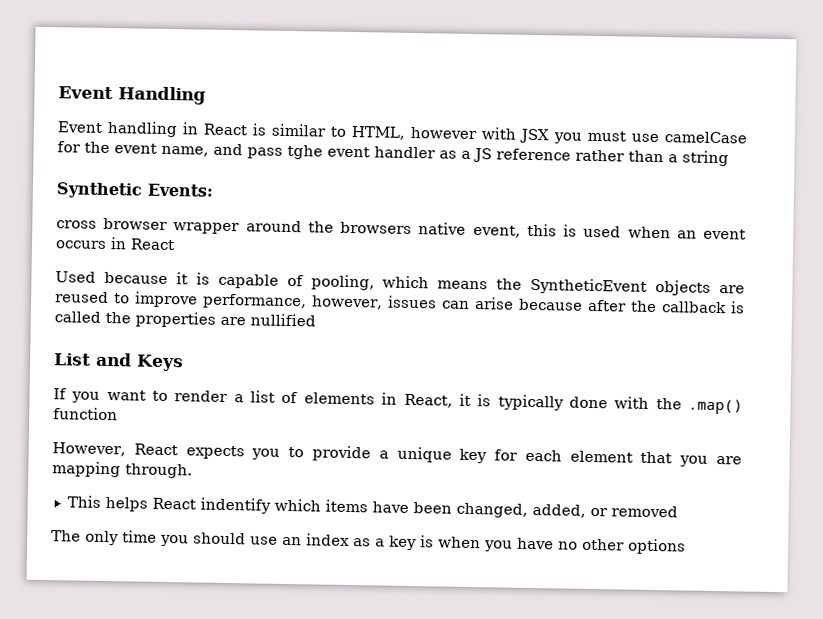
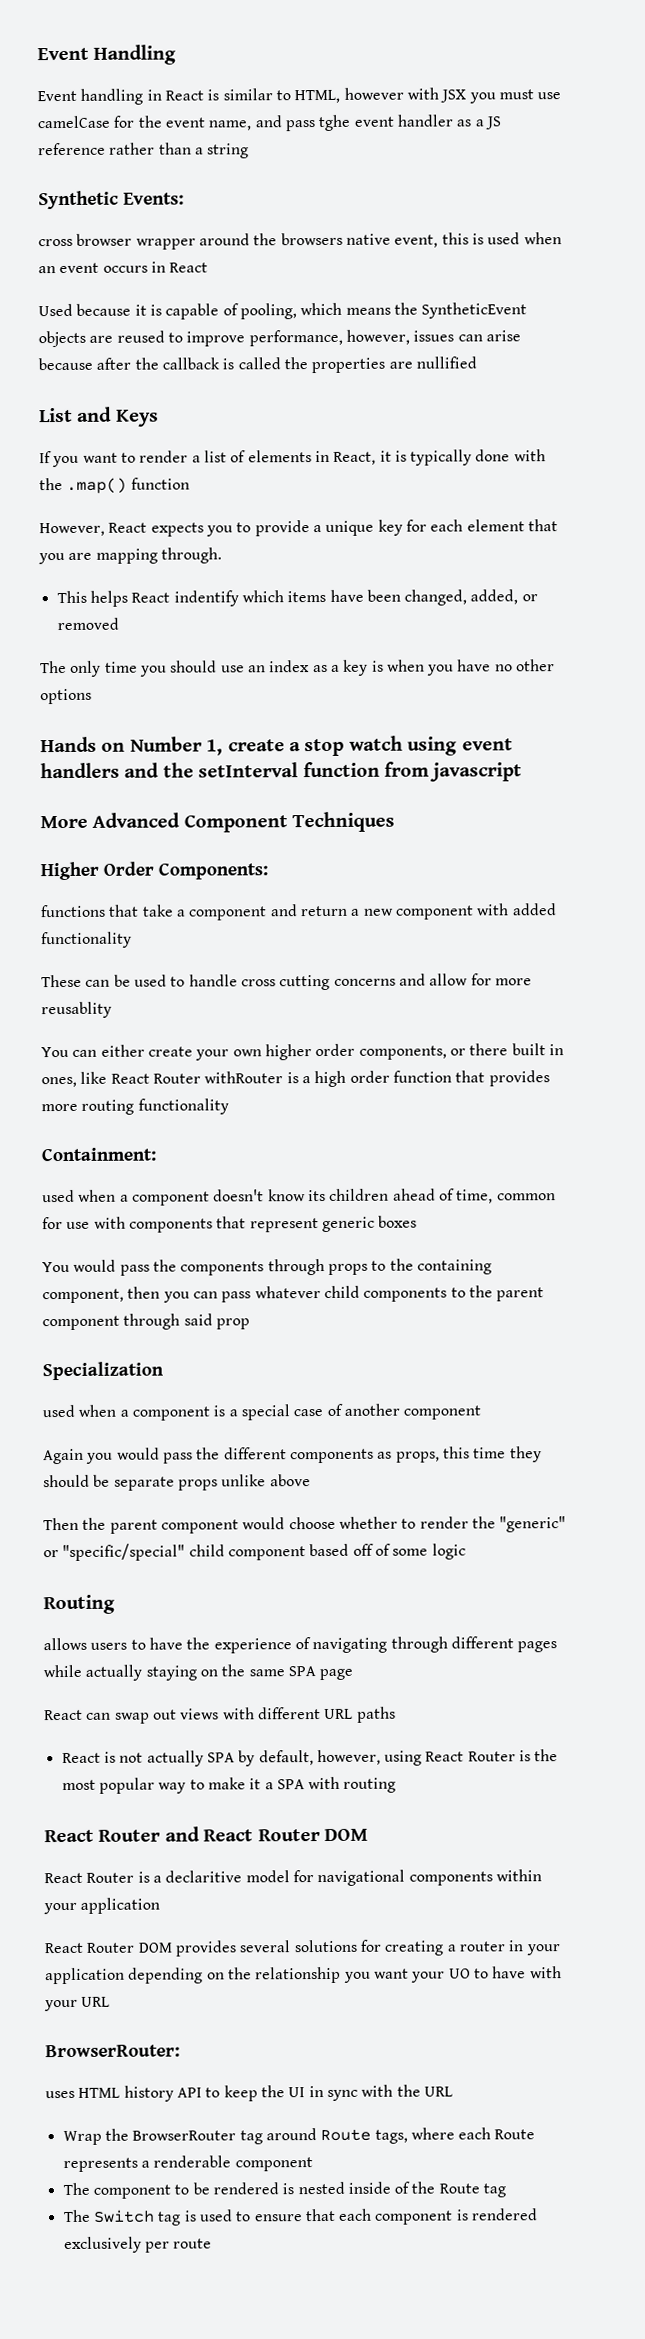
(686, 546) none -> [40,735,513,757] [40,761,523,782] [40,811,396,833] [40,861,268,881] [40,903,557,921] [41,931,132,949] [41,973,532,991] [41,1001,112,1019] [41,1043,564,1061] [41,1070,550,1088] [41,1098,229,1115] [41,1147,156,1162] [42,1188,556,1206] [42,1215,418,1233] [42,1258,492,1276] [42,1285,545,1304] [42,1313,250,1331] [42,1361,164,1381] [42,1403,482,1421] [43,1446,542,1465] [43,1474,311,1491] [43,1516,567,1534] [43,1543,466,1562] [43,1594,115,1615] [43,1636,558,1654] [43,1664,354,1681] [44,1706,396,1724] [61,1749,559,1767] [61,1776,397,1794] [44,1826,368,1843] [44,1869,542,1887] [43,1897,161,1915] [44,1939,561,1957] [45,1966,562,1985] [44,1996,111,2012] [45,2044,180,2058] [45,2084,453,2102] [62,2127,536,2146] [62,2155,313,2173] [62,2181,507,2199] [62,2208,539,2226] [63,2236,213,2254] // Hands on Number 1, create a stop watch using event handlers and the setInterval function from javascript // More Advanced Component Techniques // Higher Order Components: // functions that take a component and return a new component with added functionality // These can be used to handle cross cutting concerns and allow for more reusablity // You can either create your own higher order components, or there built in ones, like React Router withRouter is a high order function that provides more routing functionality // Containment: // used when a component doesn't know its children ahead of time, common for use with components that represent generic boxes // You would pass the components through props to the containing component, then you can pass whatever child components to the parent component through said prop // Specialization // used when a component is a special case of another component // Again you would pass the different components as props, this time they should be separate props unlike above // Then the parent component would choose whether to render the "generic" or "specific/special" child component based off of some logic // Routing // allows users to have the experience of navigating through different pages while actually staying on the same SPA page // React can swap out views with different URL paths // React is not actually SPA by default, however, using React Router is the most popular way to make it a SPA with routing // React Router and React Router DOM // React Router is a declaritive model for navigational components within your application // React Router DOM provides several solutions for creating a router in your application depending on the relationship you want your UO to have with your URL // BrowserRouter: // uses HTML history API to keep the UI in sync with the URL // Wrap the BrowserRouter tag around Route tags, where each Route represents a renderable component // The component to be rendered is nested inside of the Route tag // The Switch tag is used to ensure that each component is rendered exclusively per route

